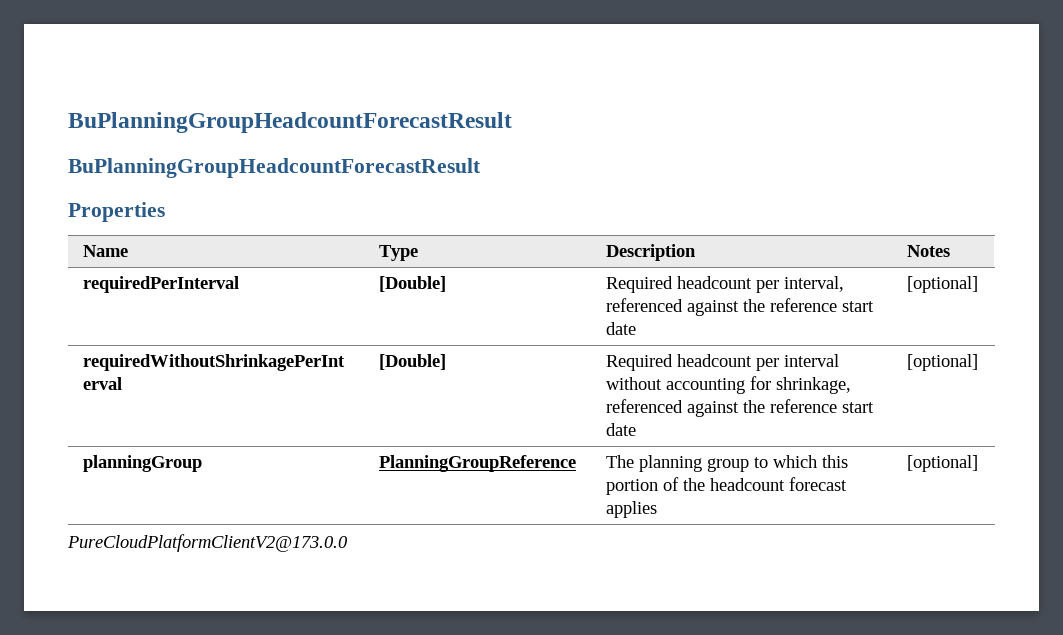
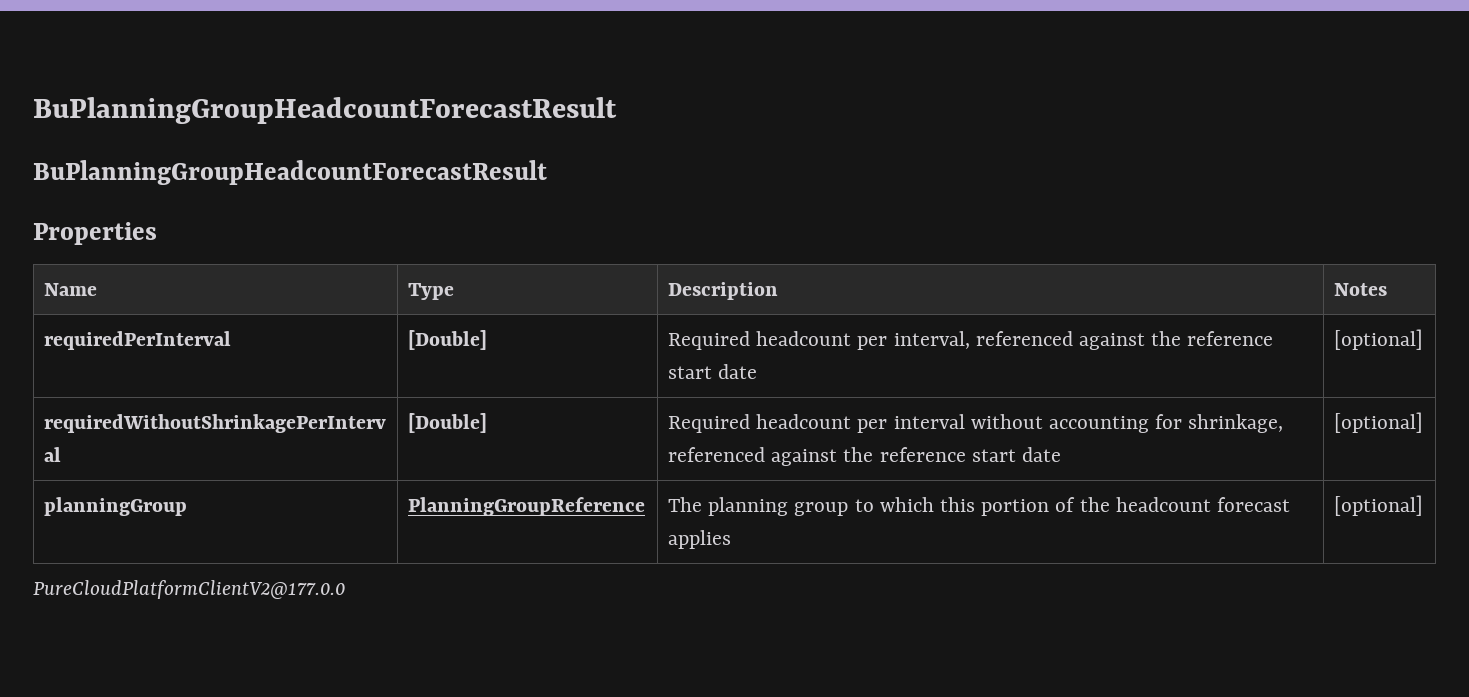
[67,534,348,552] PureCloudPlatformClientV2@173.0.0 -> [33,580,345,599] PureCloudPlatformClientV2@177.0.0

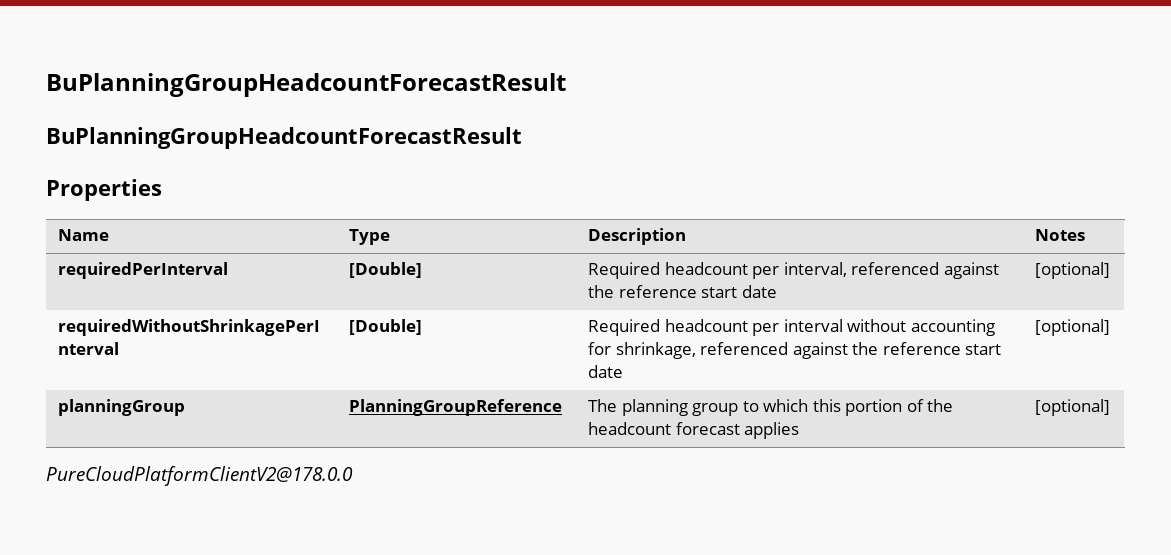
[33,580,345,599] PureCloudPlatformClientV2@177.0.0 -> [46,466,353,486] PureCloudPlatformClientV2@178.0.0

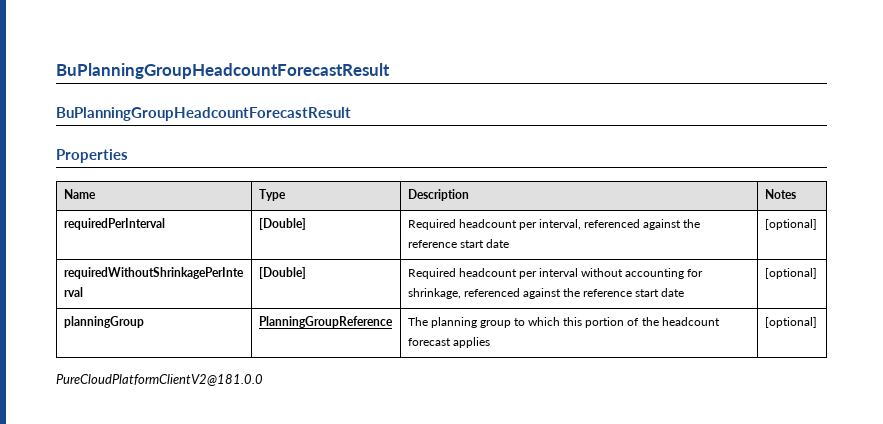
[46,466,353,486] PureCloudPlatformClientV2@178.0.0 -> [56,374,263,386] PureCloudPlatformClientV2@181.0.0

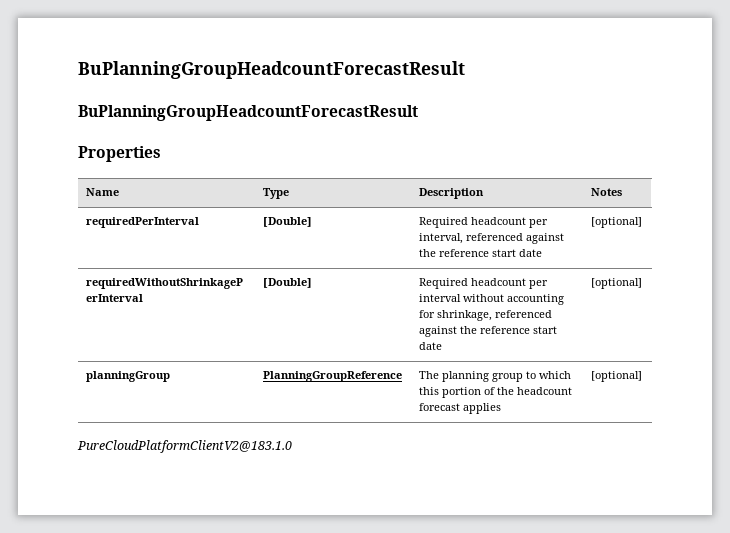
[56,374,263,386] PureCloudPlatformClientV2@181.0.0 -> [77,440,292,453] PureCloudPlatformClientV2@183.1.0

